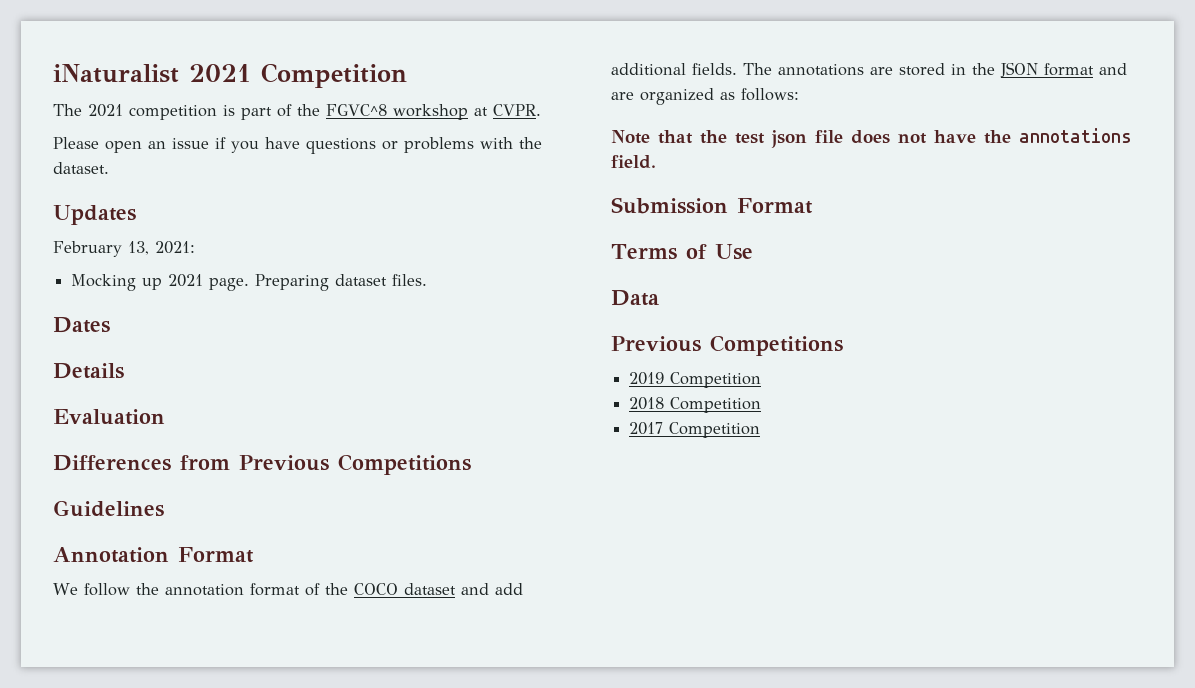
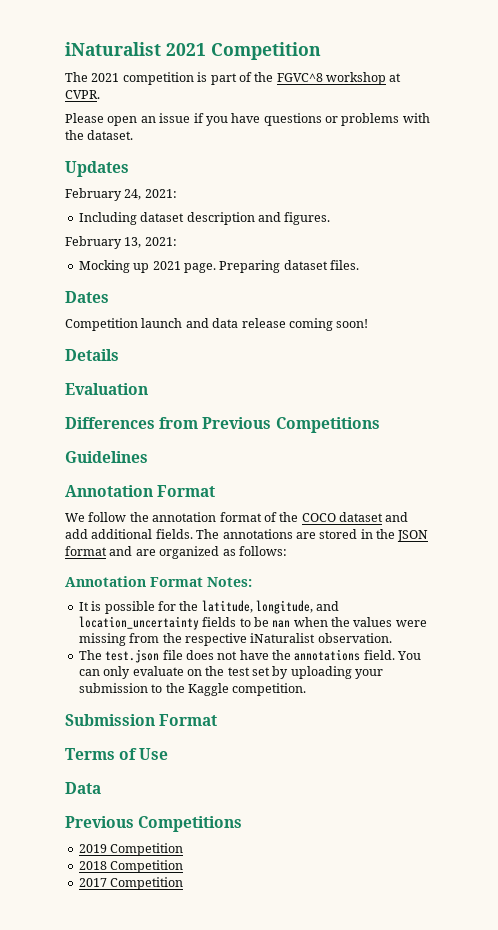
(136, 215) none -> [65,188,177,201] [78,212,331,225] // February 24, 2021: // Including dataset description and figures.
(110, 325) none -> [65,318,369,331] // Competition launch and data release coming soon!
[611,130,807,148] Note that the test json -> [65,576,252,587] [78,600,340,614] [78,616,427,630] [78,633,392,646] [78,649,160,663] Annotation Format Notes: // It is possible for the latitude, longitude, and location_uncertainty fields to be nan when the values were missing from the respective iNaturalist observation. // The test.json
(656, 162) none -> [397,651,422,660] [78,666,384,679] [78,683,307,696] You can only evaluate on the test set by uploading your submission to the Kaggle competition.

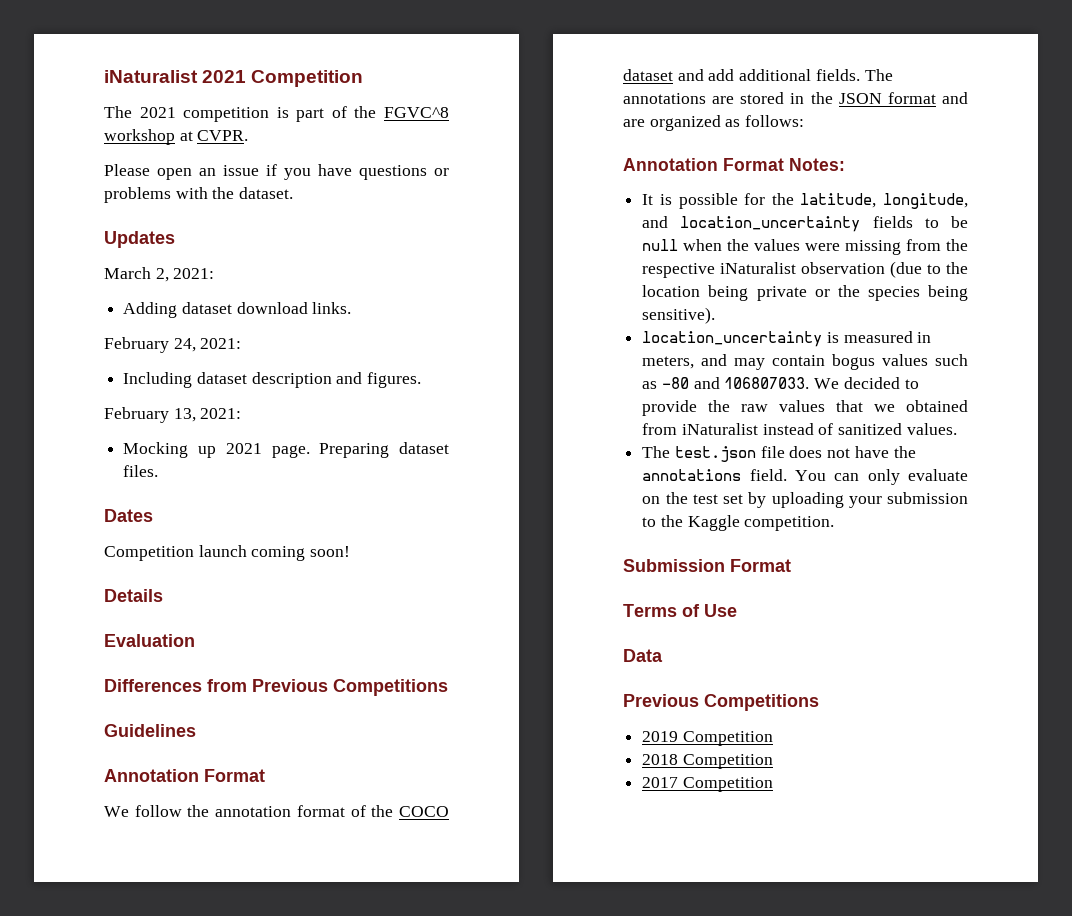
(129, 169) none -> [104,267,215,282] [123,302,352,318] // March 2, 2021: // Adding dataset download links.
[185,318,286,328] and data release -> (247, 551) none
[272,620,291,628] nan -> [642,239,679,251] null
[317,633,392,643] observation. -> [801,261,968,278] [642,285,968,301] [642,307,716,324] [642,331,932,347] [642,354,968,370] [642,377,919,389] [642,400,968,416] [642,423,957,435] observation (due to the location being private or the species being sensitive). // location_uncertainty is measured in meters, and may contain bogus values such as -80 and 106807033. We decided to provide the raw values that we obtained from iNaturalist instead of sanitized values.

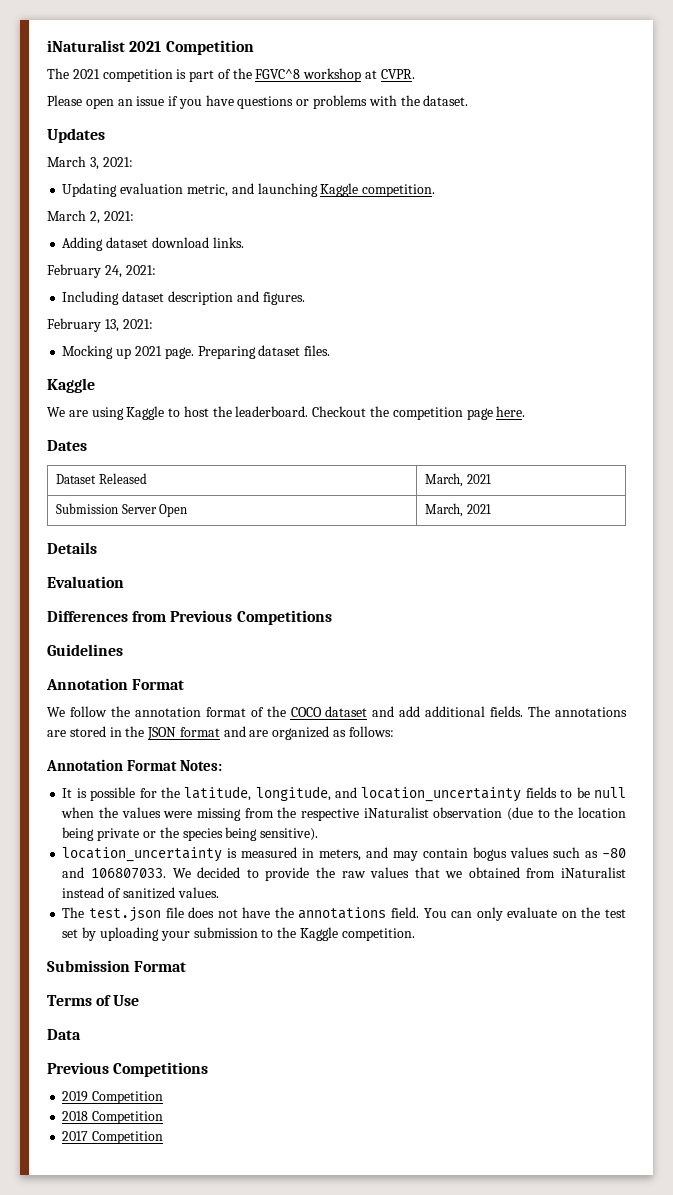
(175, 239) none -> [47,156,133,170] [62,183,436,197] // March 3, 2021: // Updating evaluation metric, and launching Kaggle competition.
[104,509,153,522] [104,545,351,561] Dates // Competition launch coming soon! -> [47,378,95,393] [47,406,526,420] [47,440,87,451] [56,473,147,484] [425,473,491,487] [56,503,188,517] [425,503,491,517] Kaggle // We are using Kaggle to host the leaderboard. Checkout the competition page here. // Dates // Dataset Released | March, 2021 // Submission Server Open | March, 2021

